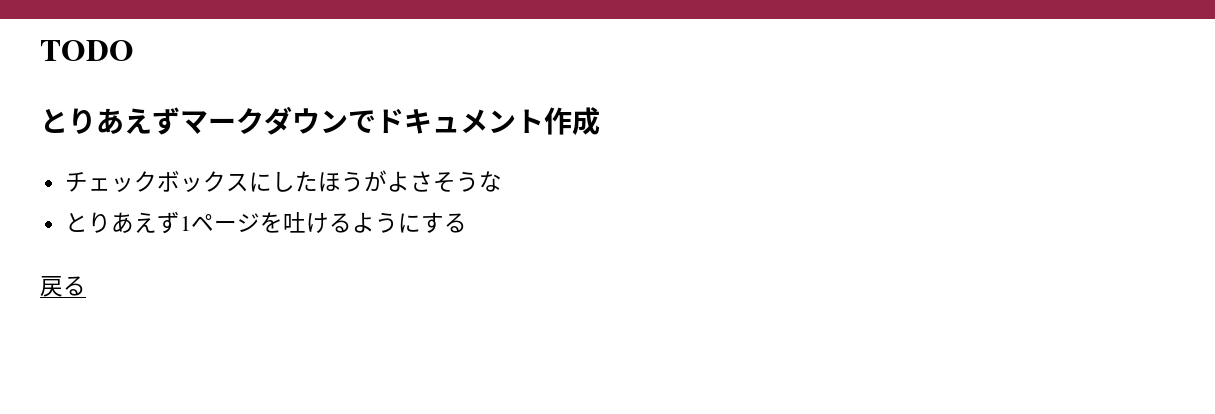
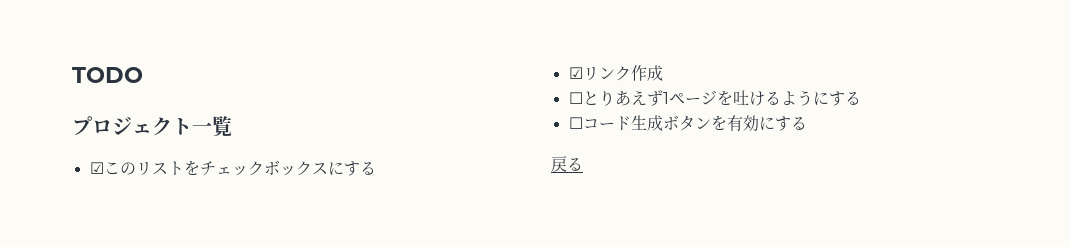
[40,106,600,135] とりあえずマークダウンでドキュメント作成 // -> [72,116,232,137] [89,160,200,176] プロジェクト一覧 // ☑このリストを
[271,170,502,193] したほうがよさそうな // -> [343,161,376,176] [568,65,663,81] [568,92,583,104] する // ☑リンク作成 // ☐
(467, 223) none -> [568,115,807,132] // ☐コード生成ボタンを有効にする

